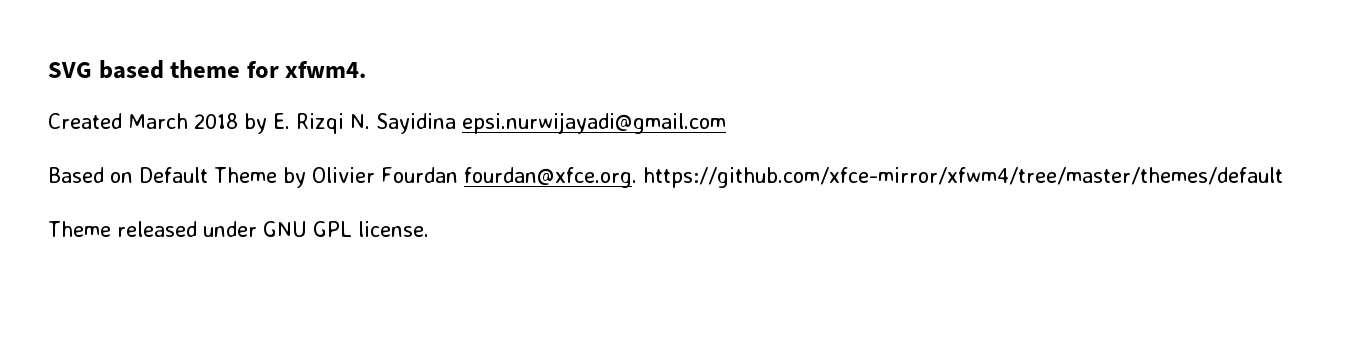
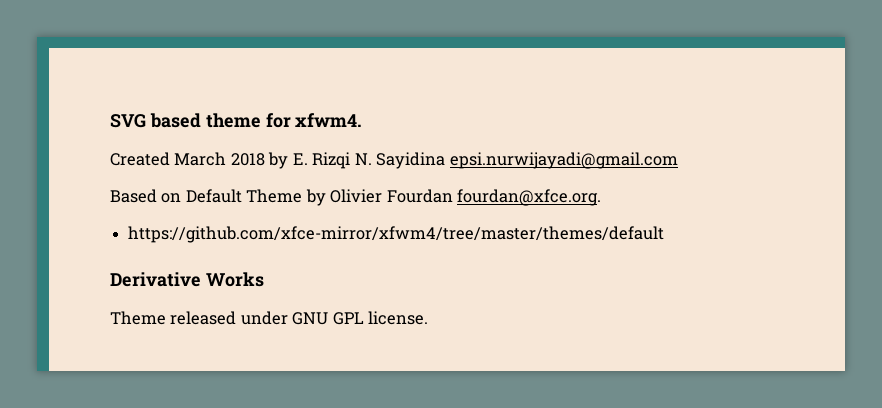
(637, 177) none -> (602, 197) //
(1283, 177) none -> [110,272,264,287] // Derivative Works

